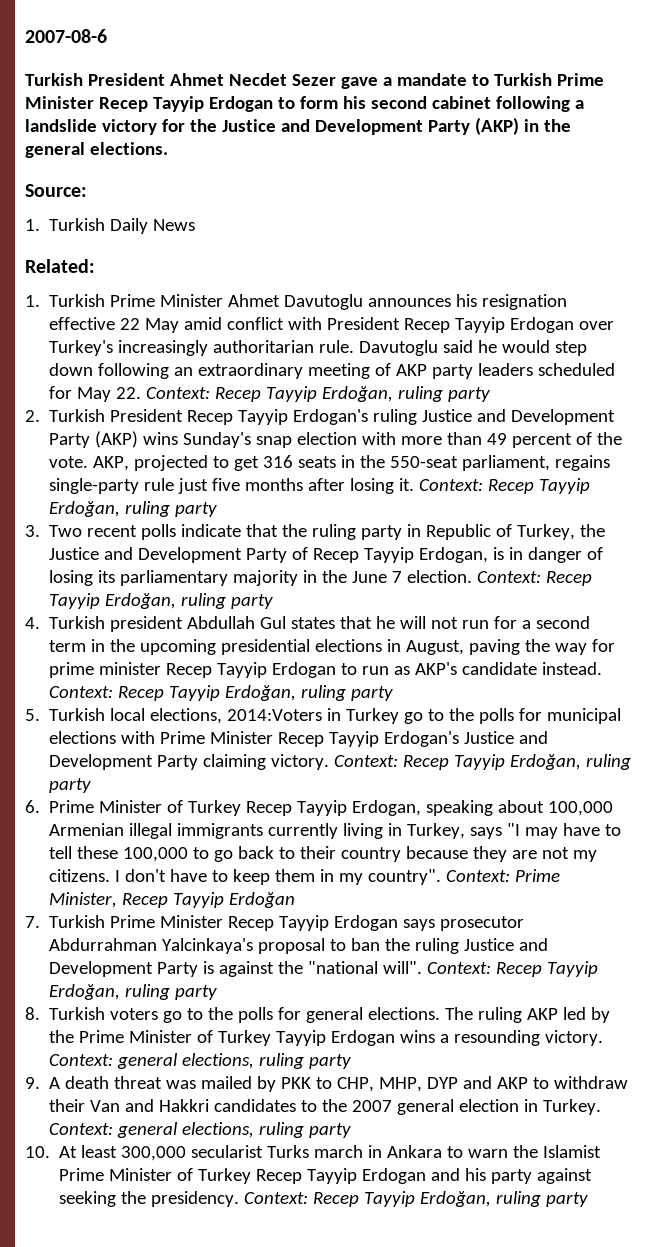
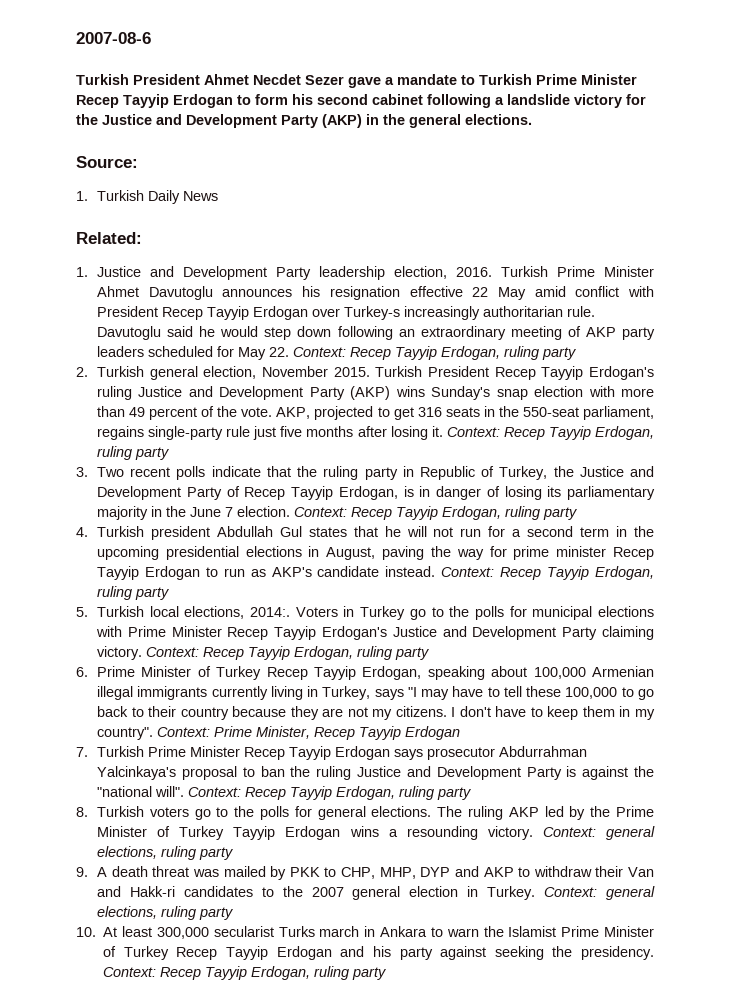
(40, 301) none -> [97,266,493,280] Justice and Development Party leadership election, 2016.
[49,340,114,356] Turkey's -> [344,306,401,320] Turkey-s
[322,386,394,402] Erdoğan, -> [441,346,501,360] Erdogan,
(106, 415) none -> [149,366,423,380] general election, November 2015. Turkish
[49,501,121,517] Erdoğan, -> [595,426,655,440] Erdogan,
[105,593,177,609] Erdoğan, -> [442,506,502,520] Erdogan,
[225,685,297,701] Erdoğan, -> [594,566,654,580] Erdogan,
[227,709,323,721] 2014:Voters -> [250,607,338,617] 2014:. Voters
[510,754,582,770] Erdoğan, -> [294,646,354,660] Erdogan,
[229,892,296,908] Erdoğan -> [405,726,461,740] Erdogan
[49,984,121,1000] Erdoğan, -> [336,786,396,800] Erdogan,
[159,1099,210,1112] Hakkri -> [129,886,175,897] Hakk-ri
[420,1191,492,1207] Erdoğan, -> [251,966,311,980] Erdogan,

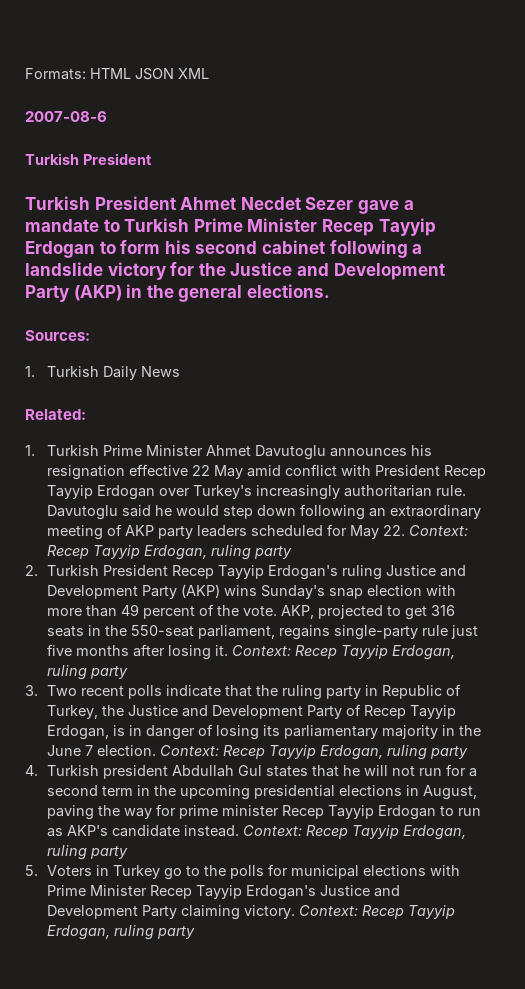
(76, 38) none -> [25,68,209,80] Formats: HTML JSON XML //
(200, 79) none -> [25,196,176,210] // Turkish President
[76,156,138,168] Source: -> [25,330,90,341] Sources:
[97,266,493,280] Justice and Development Party leadership election, 2016. -> (35, 450) none
[344,306,401,320] Turkey-s -> [193,485,253,499] Turkey's
[149,366,423,380] general election, November 2015. Turkish -> (100, 570) none
[97,606,291,619] Turkish local elections, 2014:. -> (38, 870) none
[76,666,654,680] [97,686,654,700] [97,706,655,720] [97,726,461,740] [76,746,588,760] [97,766,655,780] [97,786,472,800] [76,806,654,820] [97,826,655,840] [97,846,234,860] [76,866,654,880] [97,886,655,900] [97,906,234,920] [76,926,655,939] [103,946,654,960] [103,966,387,980] // 6. Prime Minister of Turkey Recep Tayyip Erdogan, speaking about 100,000 Armenian illegal immigrants currently living in Turkey, says "I may have to tell these 100,000 to go back to their country because they are not my citizens. I don't have to keep them in my country". Context: Prime Minister, Recep Tayyip Erdogan // 7. Turkish Prime Minister Recep Tayyip Erdogan says prosecutor Abdurrahman Yalcinkaya's proposal to ban the ruling Justice and Development Party is against the "national will". Context: Recep Tayyip Erdogan, ruling party // 8. Turkish voters go to the polls for general elections. The ruling AKP led by the Prime Minister of Turkey Tayyip Erdogan wins a resounding victory. Context: general elections, ruling party // 9. A death threat was mailed by PKK to CHP, MHP, DYP and AKP to withdraw their Van and Hakk-ri candidates to the 2007 general election in Turkey. Context: general elections, ruling party // 10. At least 300,000 secularist Turks march in Ankara to warn the Islamist Prime Minister of Turkey Recep Tayyip Erdogan and his party against seeking the presidency. Context: Recep Tayyip Erdogan, ruling party -> (196, 932) none

